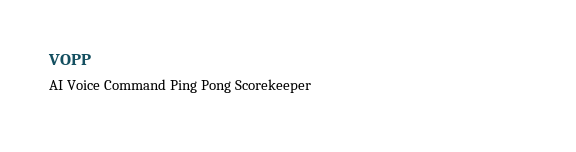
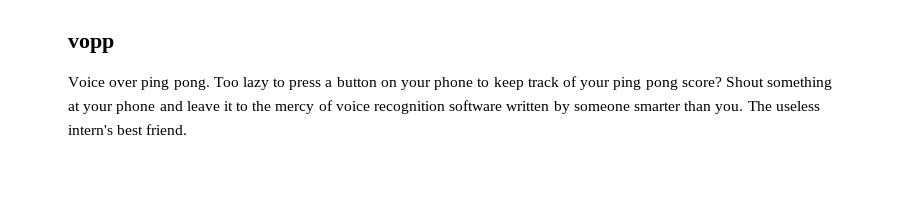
[48,54,91,65] [49,79,311,93] VOPP // AI Voice Command Ping Pong Scorekeeper -> [68,38,114,53] [68,76,833,90] [68,100,820,114] [68,124,188,135] vopp // Voice over ping pong. Too lazy to press a button on your phone to keep track of your ping pong score? Shout something at your phone and leave it to the mercy of voice recognition software written by someone smarter than you. The useless intern's best friend.

